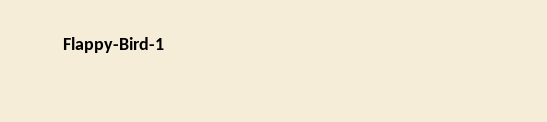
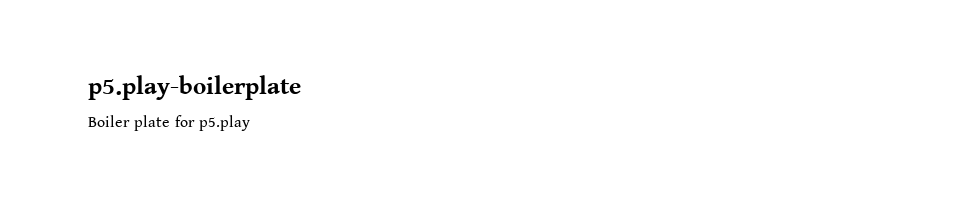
[63,37,164,53] Flappy-Bird-1 -> [88,75,301,100] [88,115,250,131] p5.play-boilerplate // Boiler plate for p5.play

